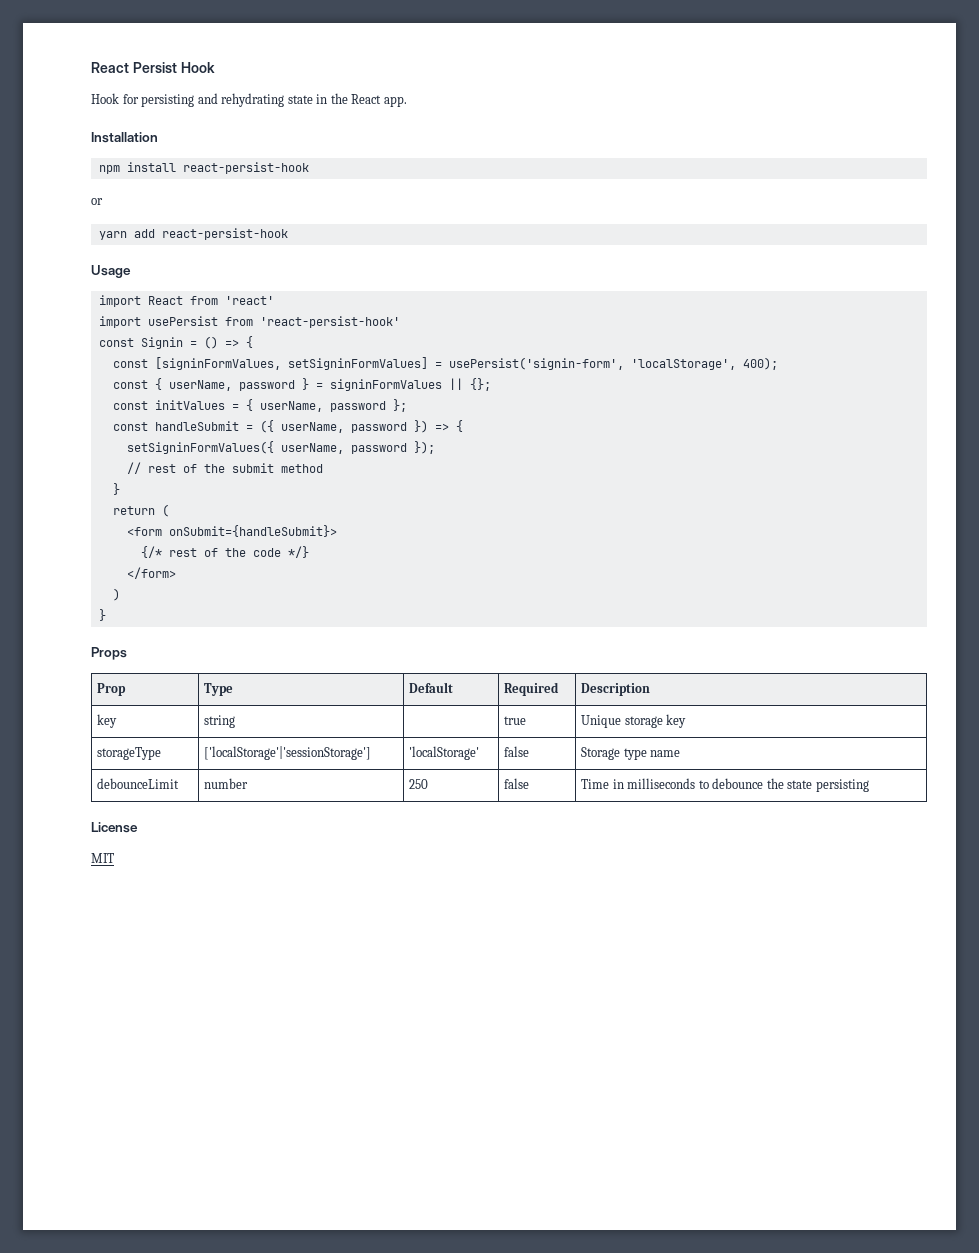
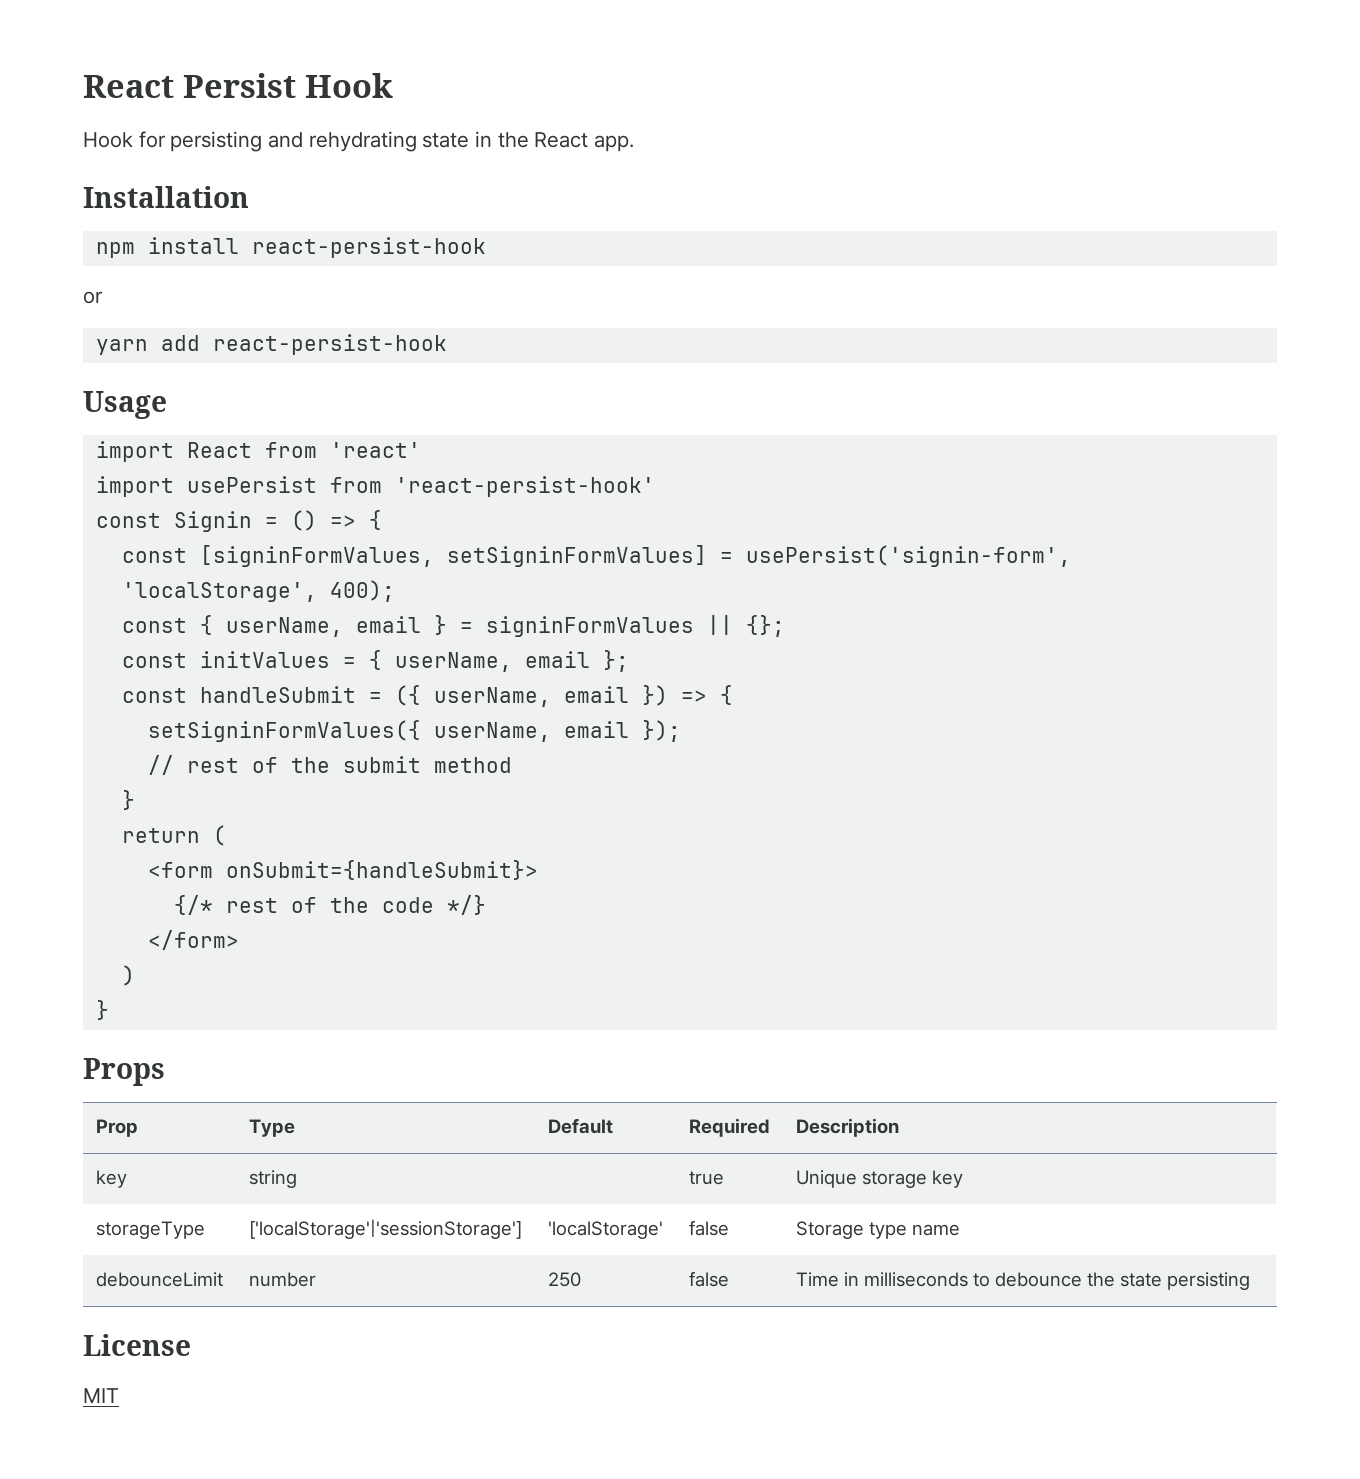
[238,380,295,391] password -> [355,616,421,633] email
[329,401,386,412] password -> [524,651,590,668] email
[350,422,407,433] password -> [563,686,629,703] email
[350,443,407,454] password -> [563,721,629,738] email

